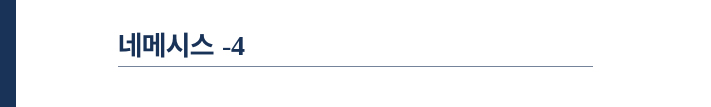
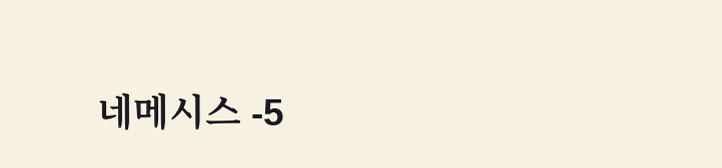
[221,37,245,55] -4 -> [251,99,285,126] -5

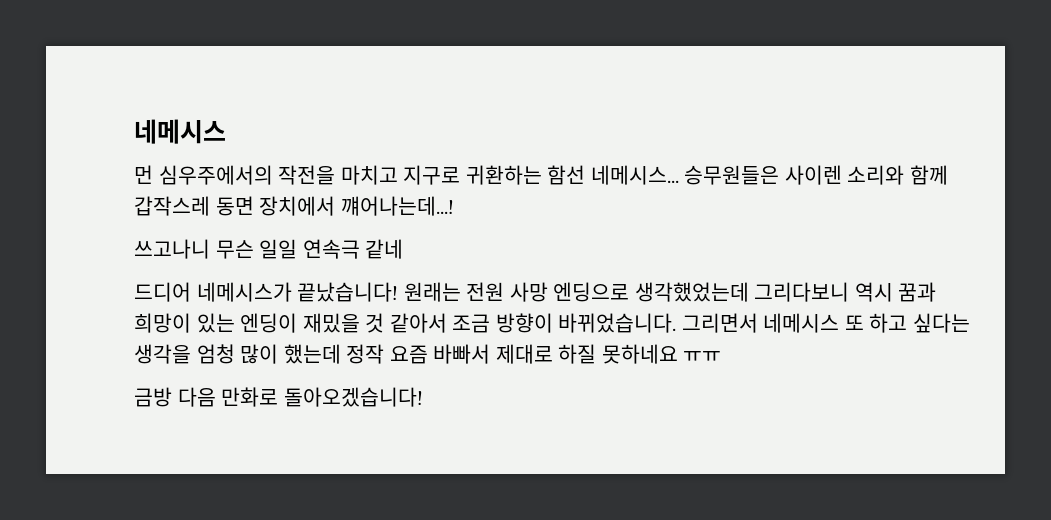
[97,92,285,131] 네메시스 -5 -> [134,119,226,144] [134,165,948,185] [134,196,454,216] [134,239,404,259] [134,282,937,302] [134,313,970,333] [134,344,722,364] [134,387,423,407] 네메시스 // 먼 심우주에서의 작전을 마치고 지구로 귀환하는 함선 네메시스... 승무원들은 사이렌 소리와 함께 갑작스레 동면 장치에서 꺠어나는데...! // 쓰고나니 무슨 일일 연속극 같네 // 드디어 네메시스가 끝났습니다! 원래는 전원 사망 엔딩으로 생각했었는데 그리다보니 역시 꿈과 희망이 있는 엔딩이 재밌을 것 같아서 조금 방향이 바뀌었습니다. 그리면서 네메시스 또 하고 싶다는 생각을 엄청 많이 했는데 정작 요즘 바빠서 제대로 하질 못하네요 ㅠㅠ // 금방 다음 만화로 돌아오겠습니다!

